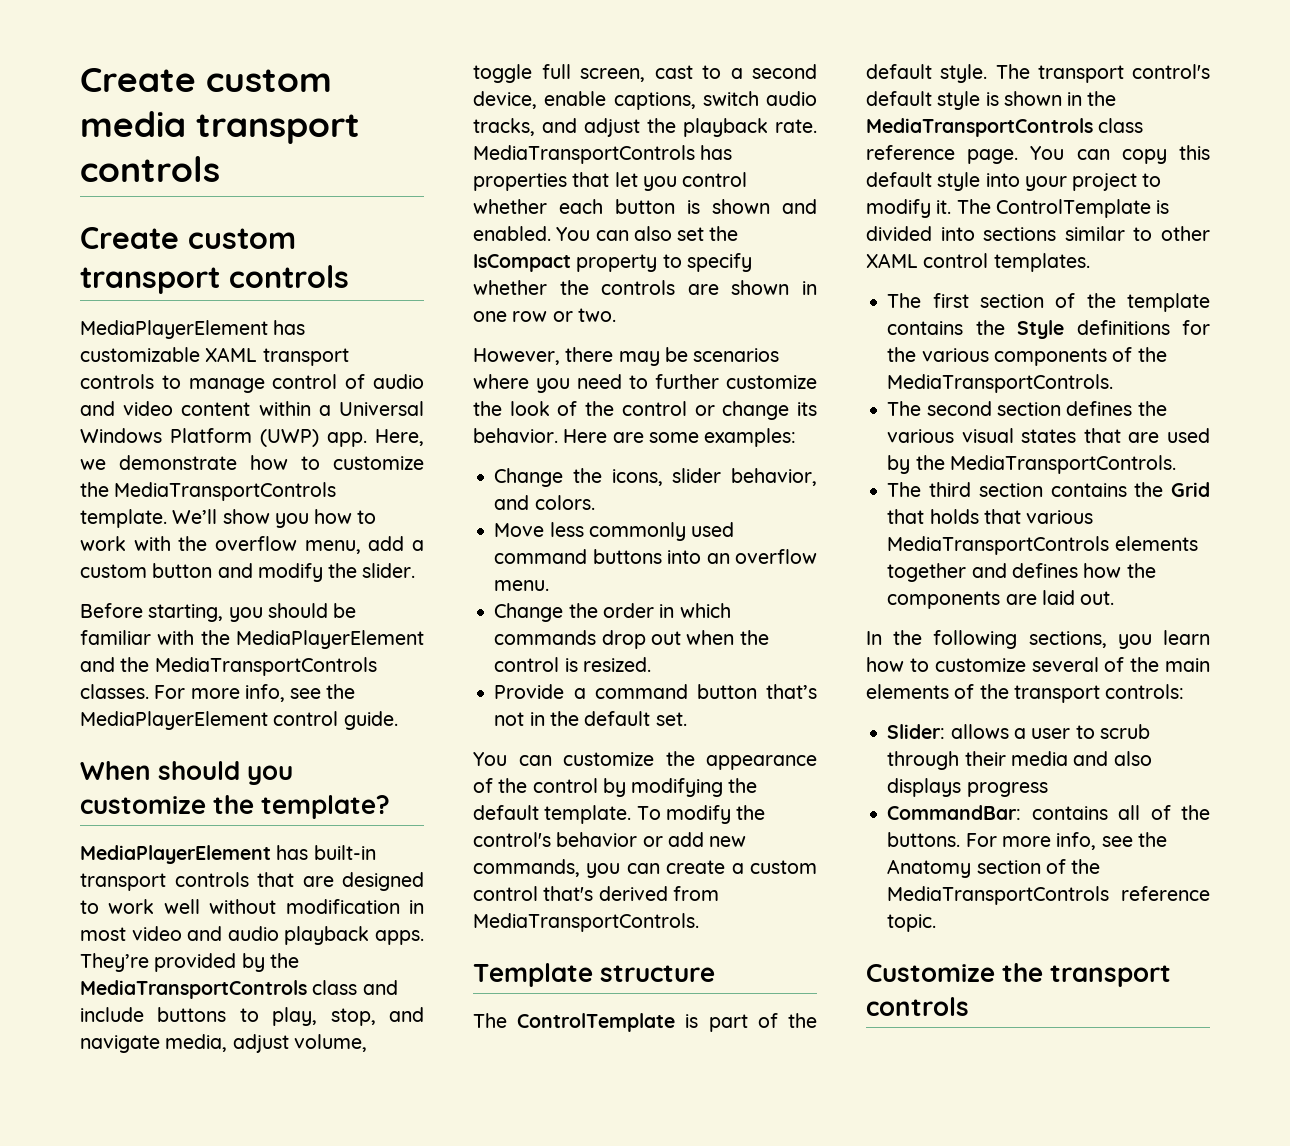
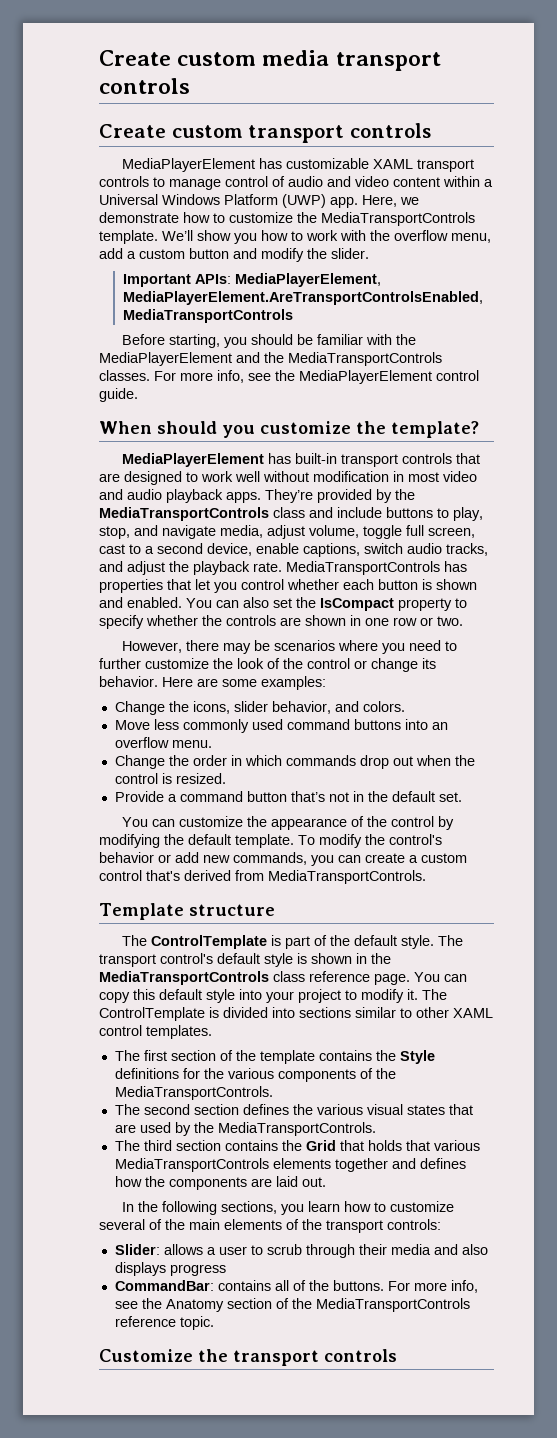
(416, 570) none -> [123,273,382,287] [123,291,484,305] [123,309,294,323] // Important APIs: MediaPlayerElement, MediaPlayerElement.AreTransportControlsEnabled, MediaTransportControls

